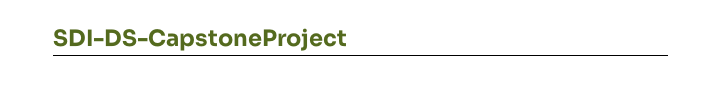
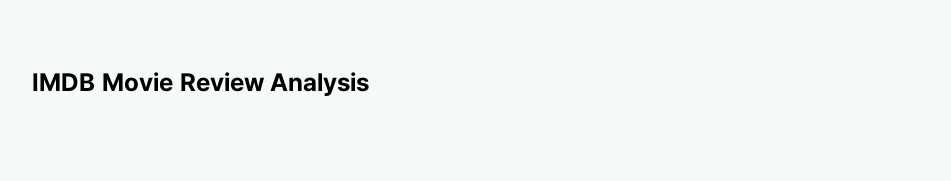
[53,28,347,51] SDI-DS-CapstoneProject -> [32,72,370,96] IMDB Movie Review Analysis

